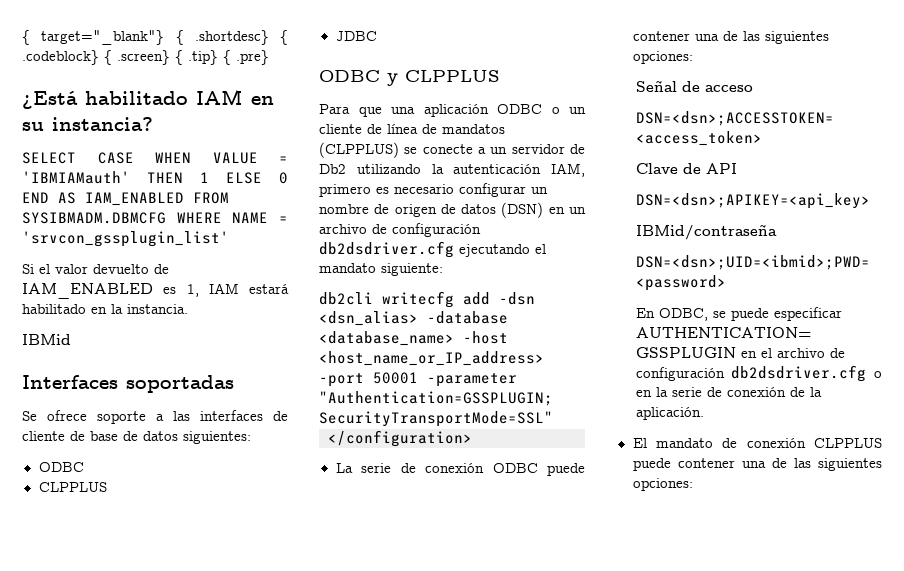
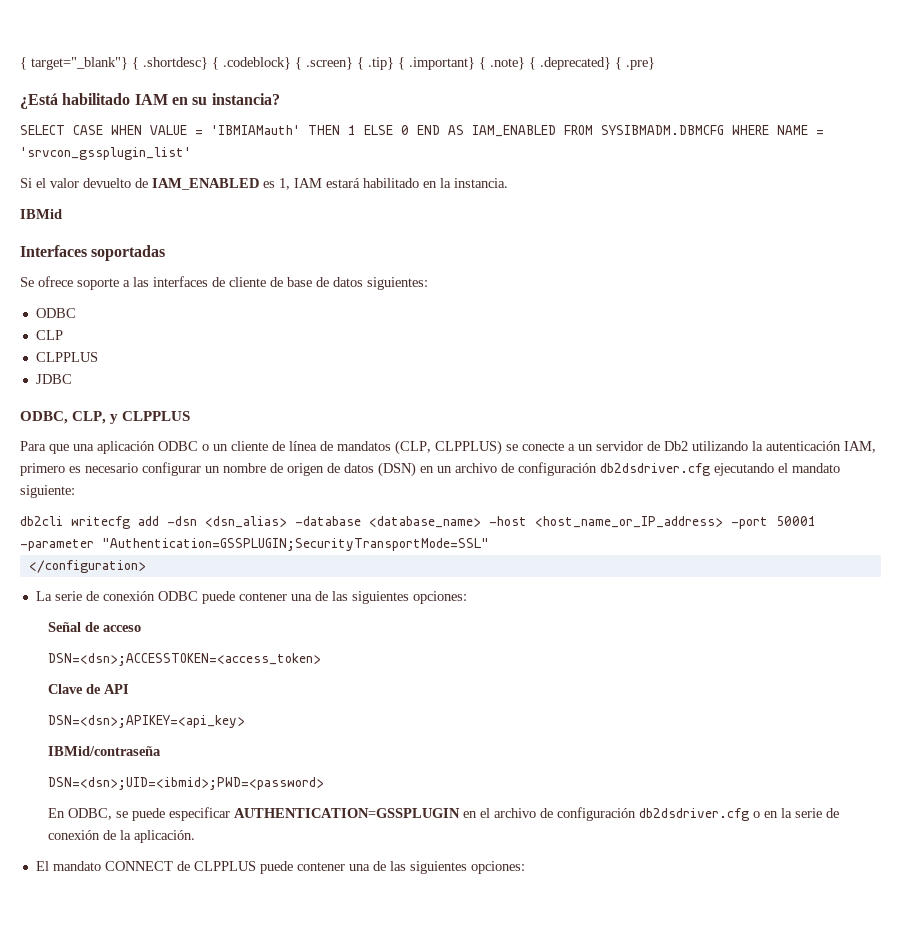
(231, 57) none -> [409,57,622,70] .important} { .note} { .deprecated} {
(84, 467) none -> [35,330,63,340] // CLP
[319,70,380,82] ODBC -> [20,411,107,424] ODBC, CLP,
[319,142,399,158] (CLPPLUS) -> [395,440,502,455] (CLP, CLPPLUS)
[722,438,806,448] de conexión -> [104,861,190,871] CONNECT de

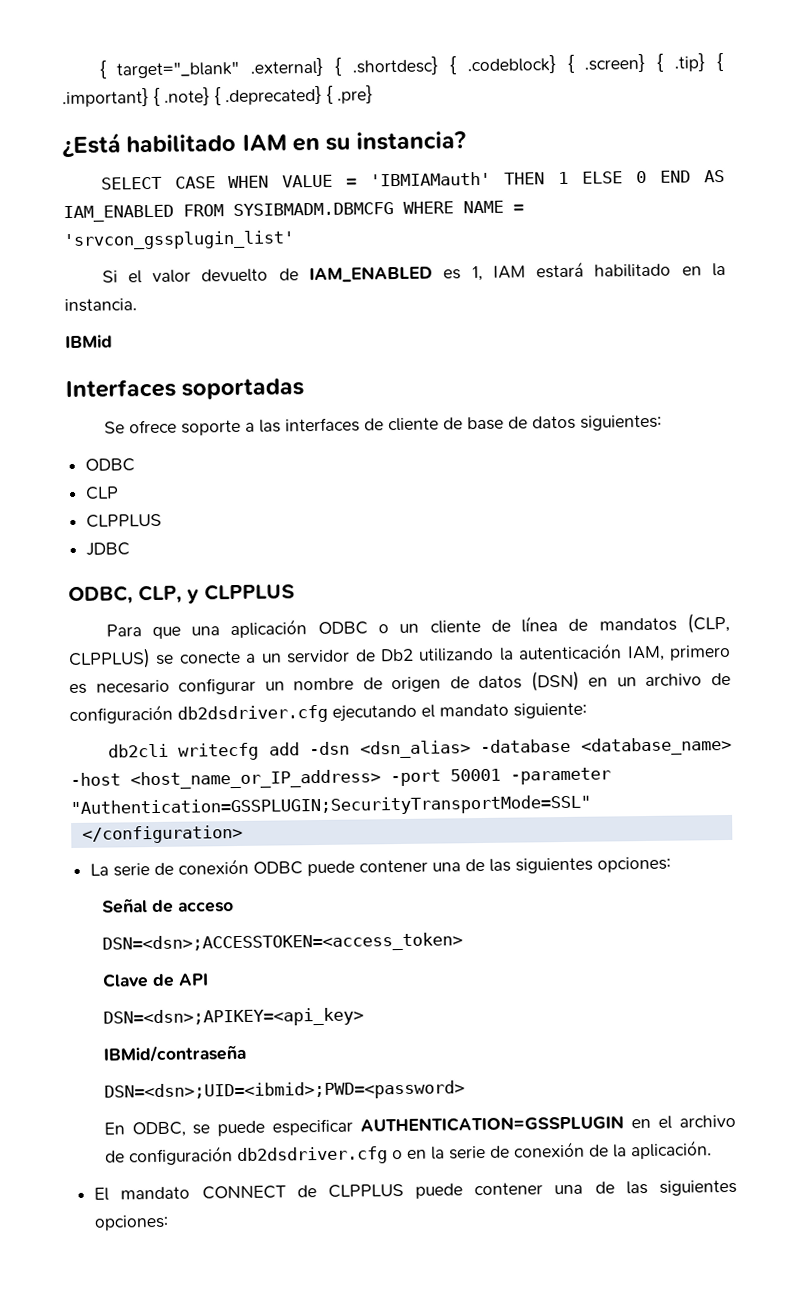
[20,57,128,70] { target="_blank"} -> [98,57,324,79] { target="_blank" .external}

